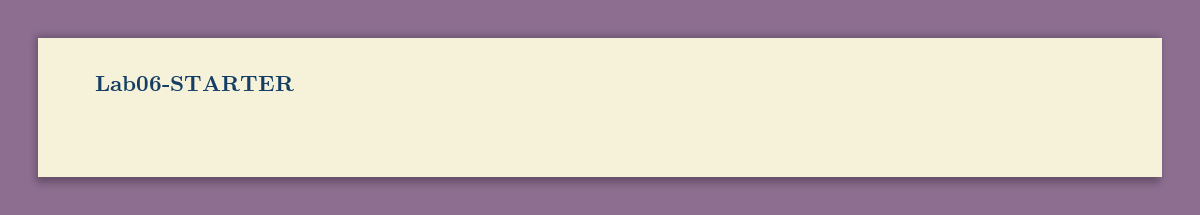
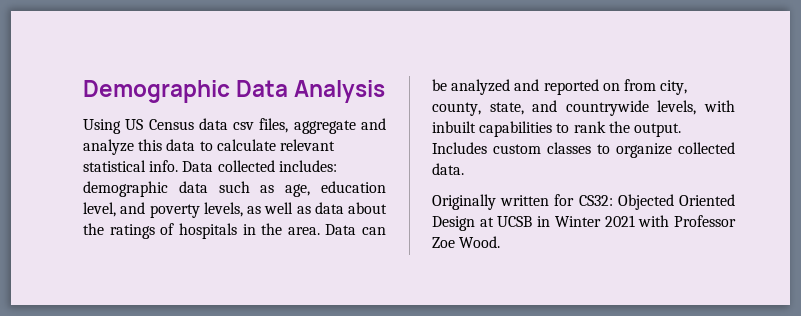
[95,76,294,91] Lab06-STARTER -> [83,80,386,103] [83,118,386,134] [83,139,335,155] [83,160,337,172] [83,181,386,197] [83,202,387,218] [83,223,386,239] [432,79,688,95] [432,100,735,116] [432,121,681,137] [432,142,735,158] [432,163,464,175] [432,194,735,210] [432,215,736,231] [432,236,501,248] Demographic Data Analysis // Using US Census data csv files, aggregate and analyze this data to calculate relevant statistical info. Data collected includes: demographic data such as age, education level, and poverty levels, as well as data about the ratings of hospitals in the area. Data can be analyzed and reported on from city, county, state, and countrywide levels, with inbuilt capabilities to rank the output. Includes custom classes to organize collected data. // Originally written for CS32: Objected Oriented Design at UCSB in Winter 2021 with Professor Zoe Wood.

